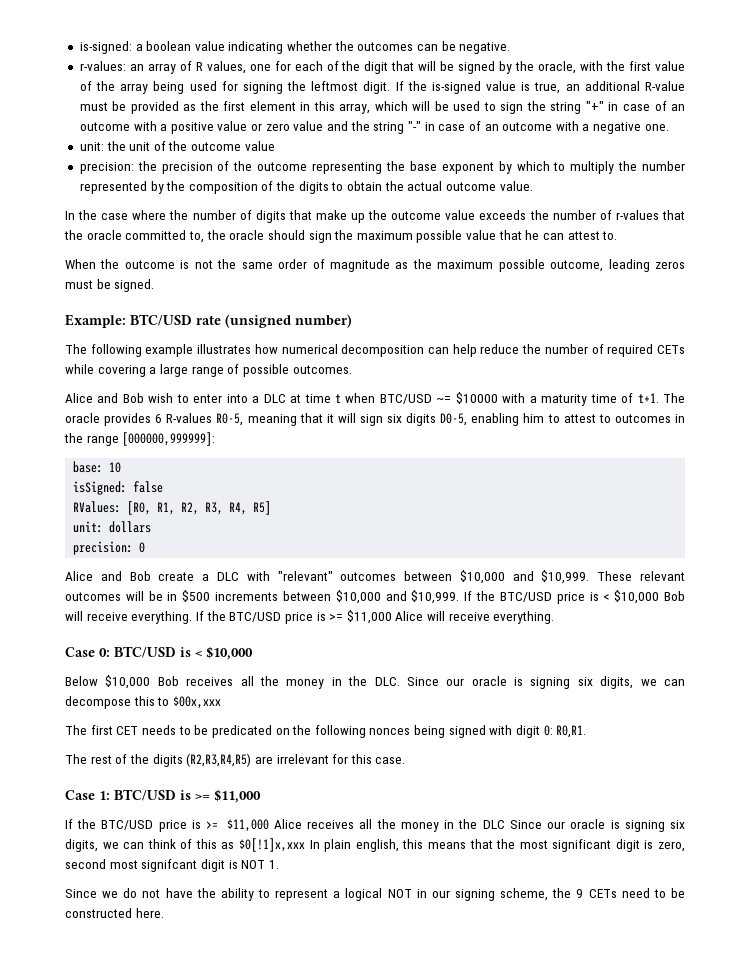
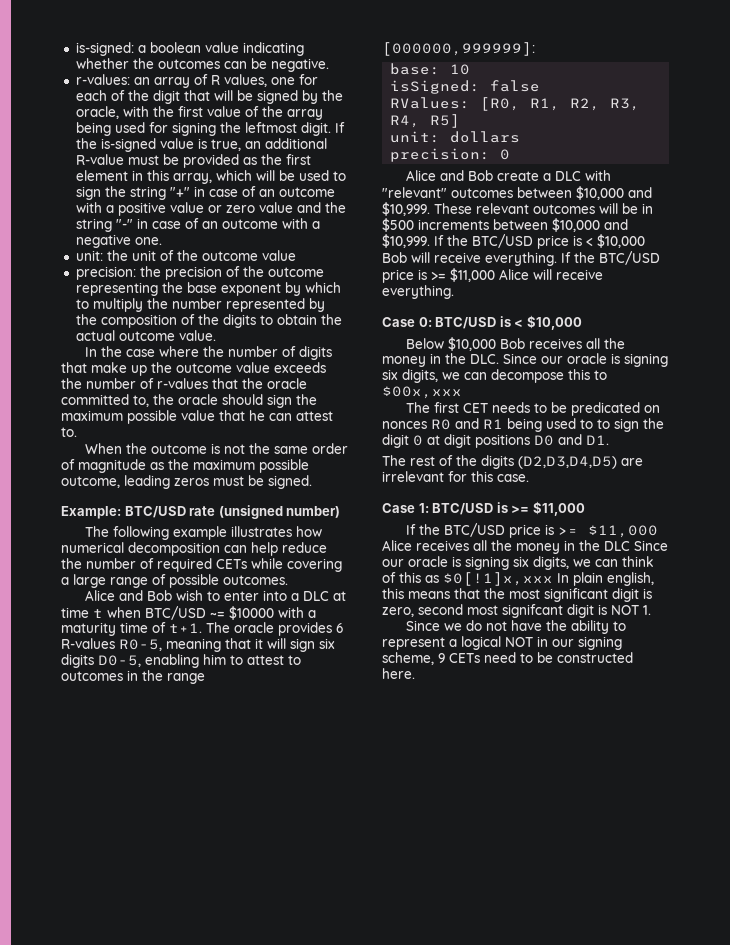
[292,725,587,738] the following nonces being signed with digit 0: R0,R1. -> [382,418,664,432] [382,434,609,448] nonces R0 and R1 being used to to sign the digit 0 at digit positions D0 and D1.
[186,753,252,767] (R2,R3,R4,R5) -> [518,456,617,469] (D2,D3,D4,D5)
[552,888,572,898] the -> (434, 658) none

